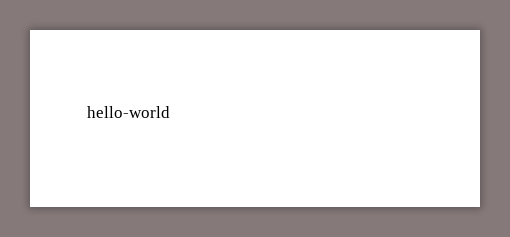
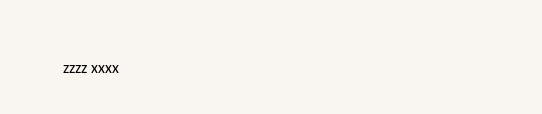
[87,106,170,118] hello-world -> [63,65,120,73] zzzz xxxx

